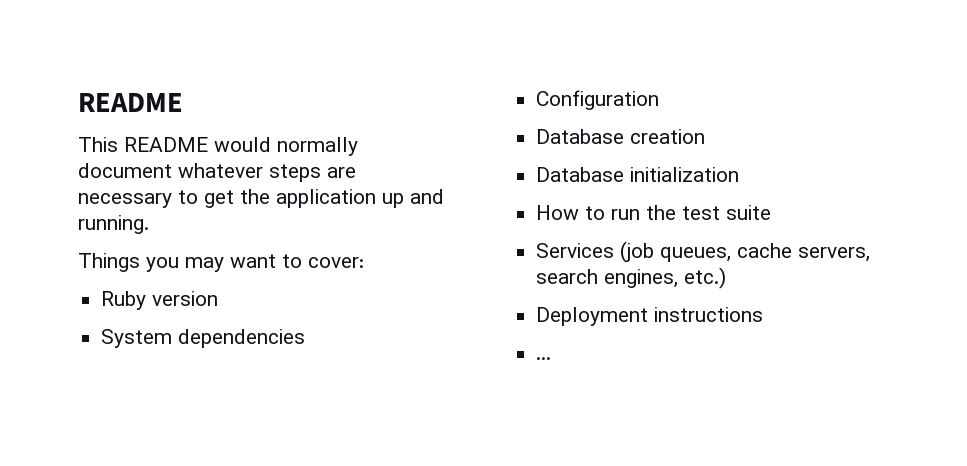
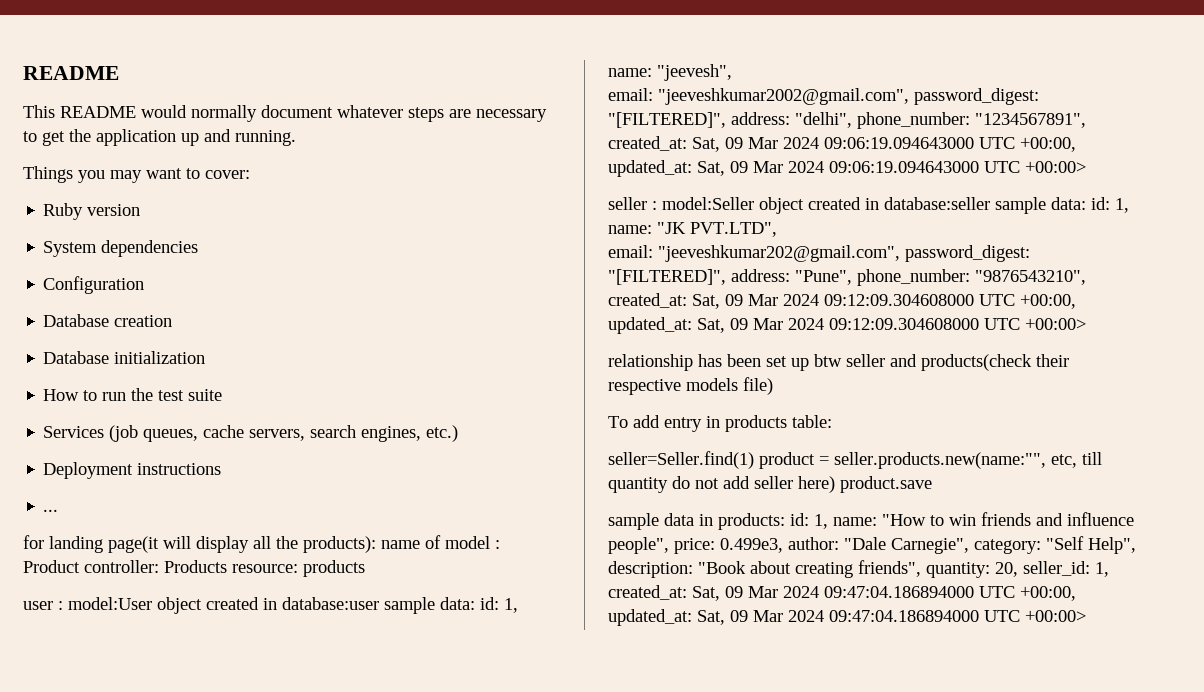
(552, 358) none -> [23,535,500,553] [23,560,365,577] [23,597,518,614] [608,64,732,81] [608,88,1039,105] [608,112,1086,129] [608,136,1076,152] [608,160,1086,177] [608,197,1129,214] [608,222,777,237] [608,245,1030,262] [608,269,1086,286] [608,293,1076,309] [608,317,1086,334] [608,354,1069,371] [608,377,773,395] [608,415,832,432] [608,451,1102,469] [608,476,932,493] [608,512,1134,530] [608,536,1136,554] [608,560,1109,578] [608,585,1076,601] [608,609,1086,626] // for landing page(it will display all the products): name of model : Product controller: Products resource: products // user : model:User object created in database:user sample data: id: 1, name: "jeevesh", // email: "jeeveshkumar2002@gmail.com", password_digest: "[FILTERED]", address: "delhi", phone_number: "1234567891", created_at: Sat, 09 Mar 2024 09:06:19.094643000 UTC +00:00, updated_at: Sat, 09 Mar 2024 09:06:19.094643000 UTC +00:00> // seller : model:Seller object created in database:seller sample data: id: 1, name: "JK PVT.LTD", // email: "jeeveshkumar202@gmail.com", password_digest: "[FILTERED]", address: "Pune", phone_number: "9876543210", created_at: Sat, 09 Mar 2024 09:12:09.304608000 UTC +00:00, updated_at: Sat, 09 Mar 2024 09:12:09.304608000 UTC +00:00> // relationship has been set up btw seller and products(check their respective models file) // To add entry in products table: // seller=Seller.find(1) product = seller.products.new(name:"", etc, till quantity do not add seller here) product.save // sample data in products: id: 1, name: "How to win friends and influence people", price: 0.499e3, author: "Dale Carnegie", category: "Self Help", description: "Book about creating friends", quantity: 20, seller_id: 1, created_at: Sat, 09 Mar 2024 09:47:04.186894000 UTC +00:00, updated_at: Sat, 09 Mar 2024 09:47:04.186894000 UTC +00:00>

